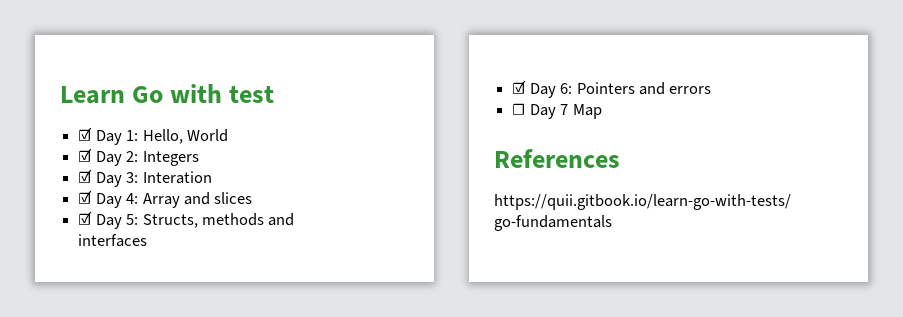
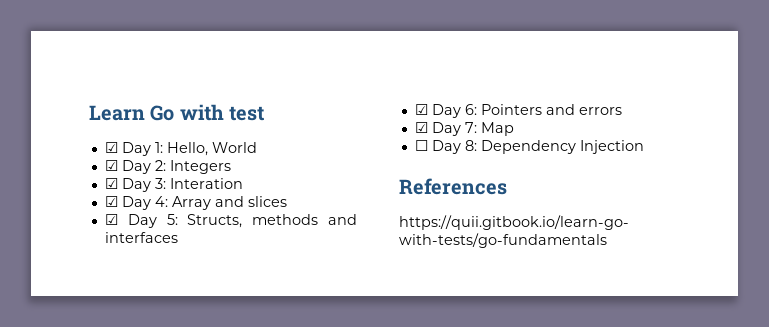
(712, 90) none -> [414,122,514,136] // ☑ Day 7: Map
[560,104,602,119] 7 Map -> [464,140,644,154] 8: Dependency Injection

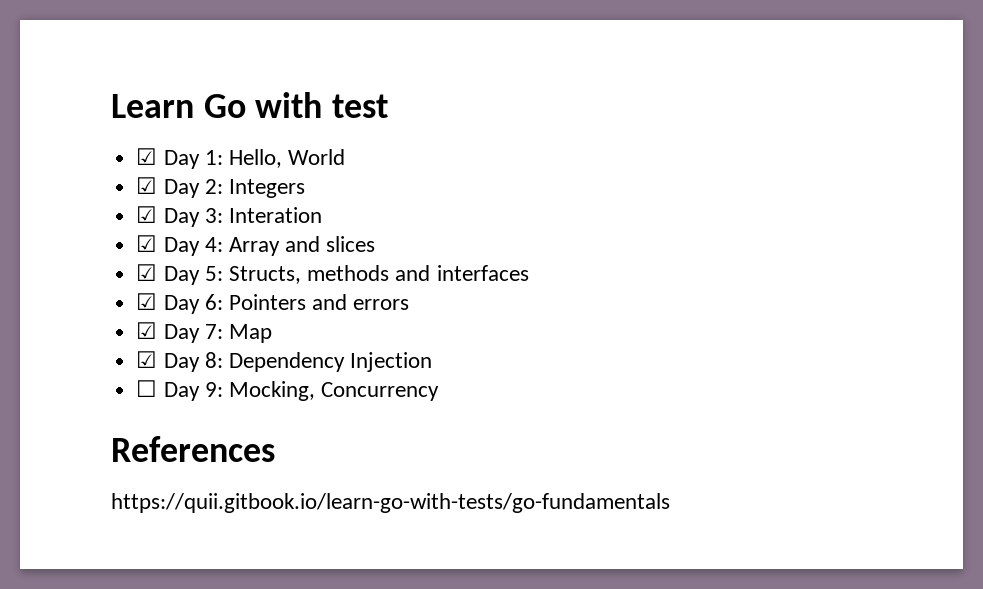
[414,140,428,151] ☐ -> [136,351,158,368] ☑
(644, 147) none -> [136,380,440,401] // ☐ Day 9: Mocking, Concurrency

